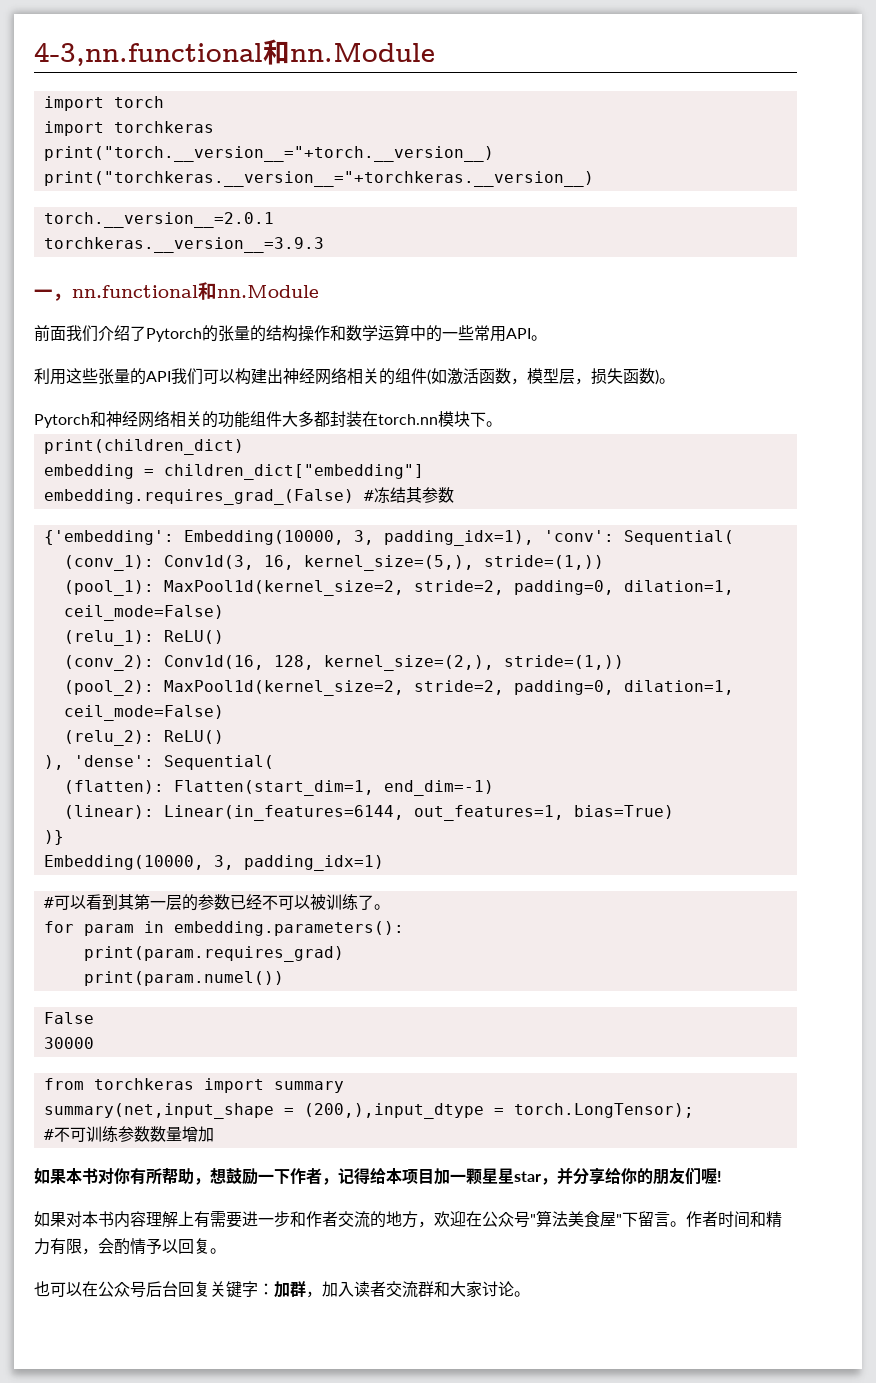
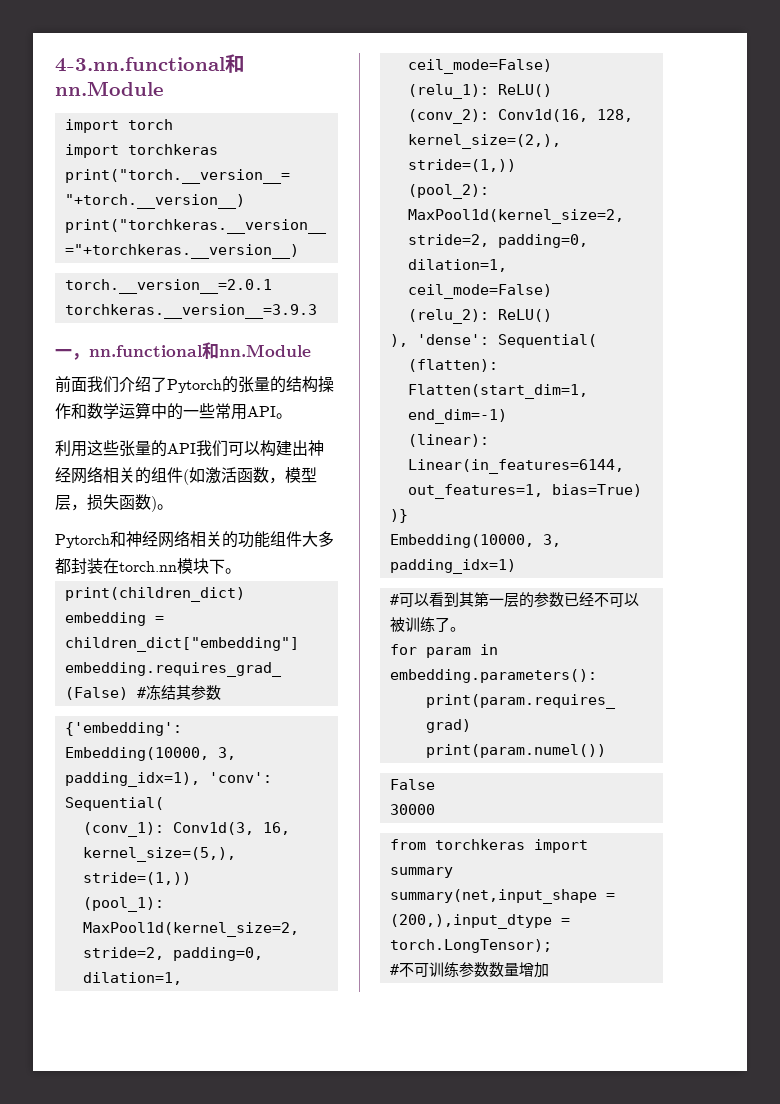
[34,43,263,66] 4-3,nn.functional -> [55,57,225,72] 4-3.nn.functional
[34,1167,722,1185] [34,1210,782,1228] [34,1238,226,1255] [34,1281,530,1298] // 如果本书对你有所帮助，想鼓励一下作者，记得给本项目加一颗星星star，并分享给你的朋友们喔! // 如果对本书内容理解上有需要进一步和作者交流的地方，欢迎在公众号"算法美食屋"下留言。作者时间和精力有限，会酌情予以回复。 // 也可以在公众号后台回复关键字：加群，加入读者交流群和大家讨论。 -> (549, 970) none

